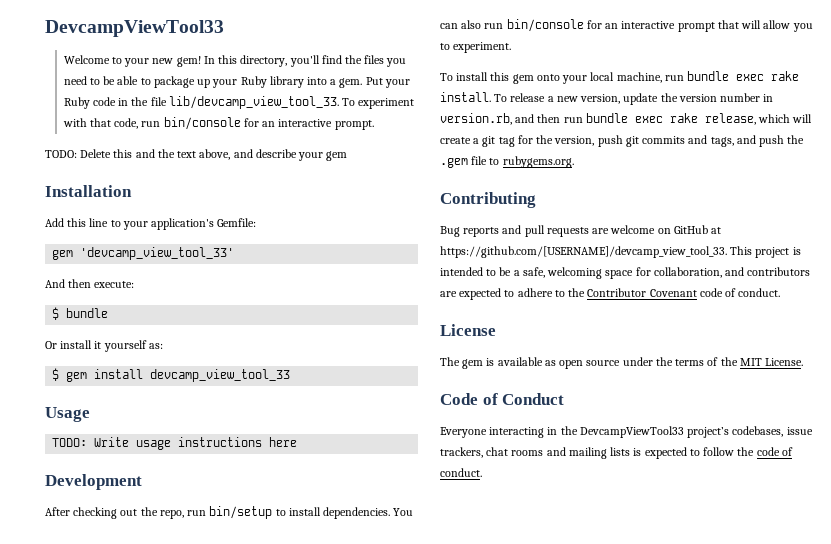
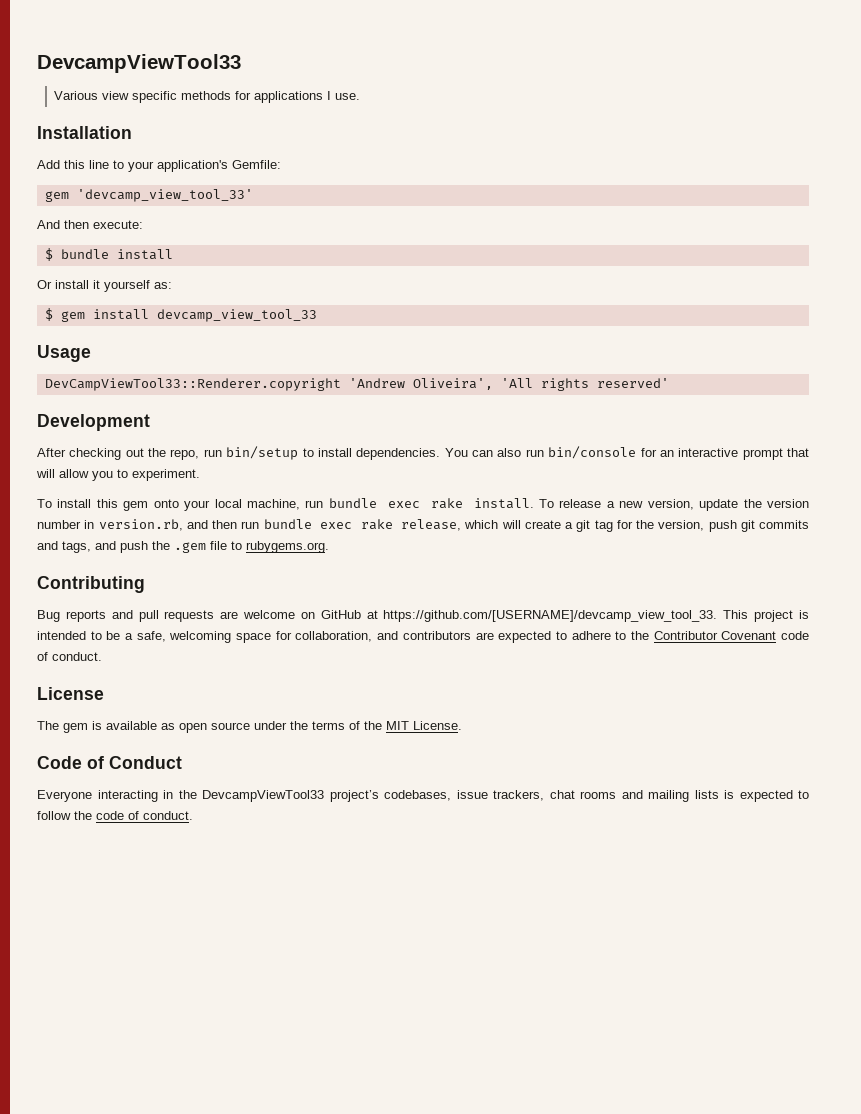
[63,55,407,67] [63,76,410,88] [63,96,415,109] [62,117,374,130] [45,149,348,161] Welcome to your new gem! In this directory, you'll find the files you need to be able to package up your Ruby library into a gem. Put your Ruby code in the file lib/devcamp_view_tool_33. To experiment with that code, run bin/console for an interactive prompt. // TODO: Delete this and the text above, and describe your gem -> [53,91,360,103] Various view specific methods for applications I use.
(109, 313) none -> [116,249,173,260] install
[52,437,298,450] TODO: Write usage instructions here -> [44,378,669,391] DevCampViewTool33::Renderer.copyright 'Andrew Oliveira', 'All rights reserved'

